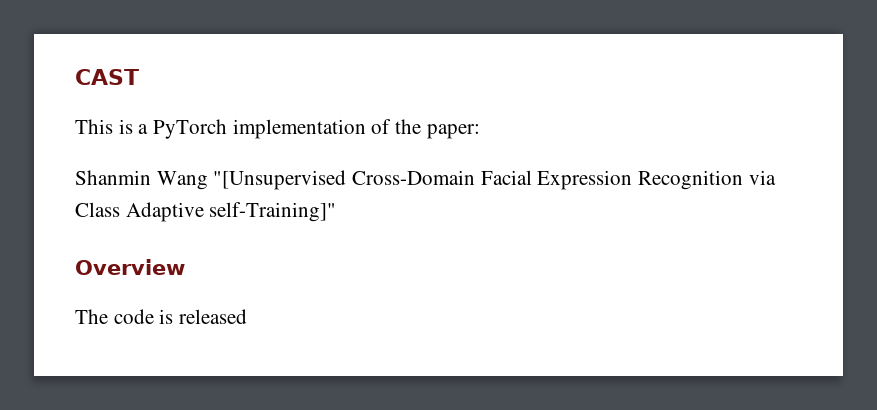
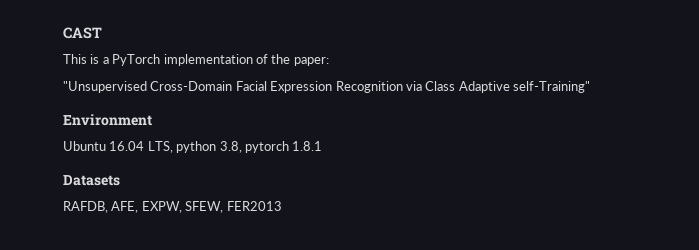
[75,170,347,190] Shanmin Wang "[Unsupervised -> [63,81,147,93] "Unsupervised
[209,202,337,222] [75,259,185,275] [75,309,248,324] self-Training]" // Overview // The code is released -> [513,81,590,93] [63,114,152,126] [63,141,323,153] [63,175,120,186] [63,201,282,213] self-Training" // Environment // Ubuntu 16.04 LTS, python 3.8, pytorch 1.8.1 // Datasets // RAFDB, AFE, EXPW, SFEW, FER2013

